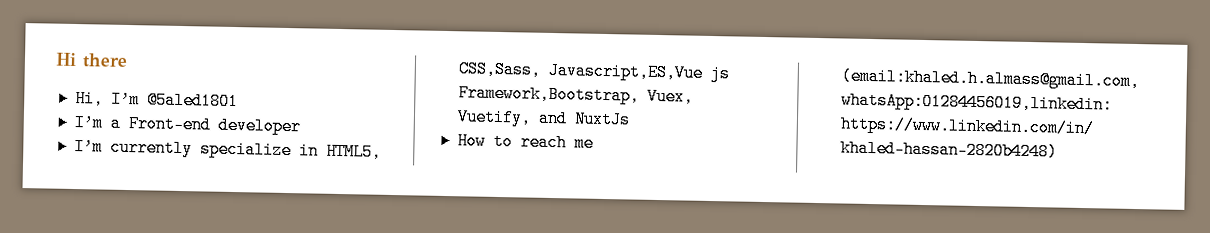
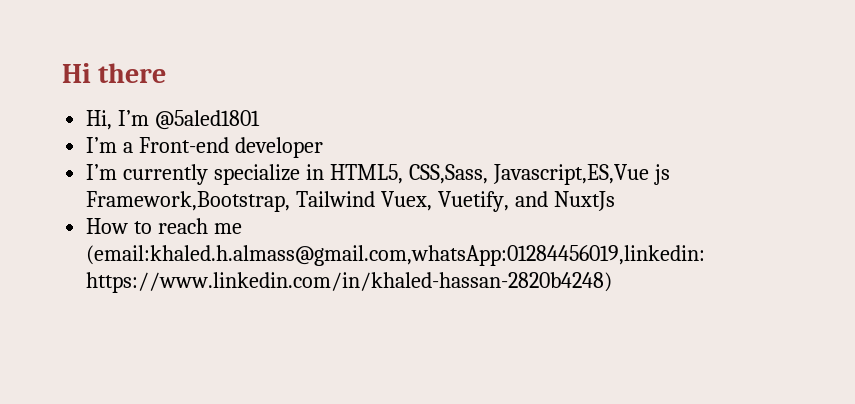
(640, 94) none -> [296,191,376,207] Tailwind

